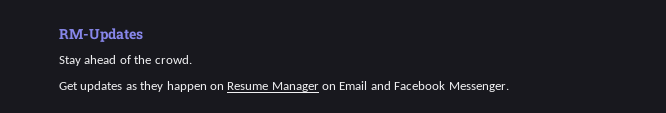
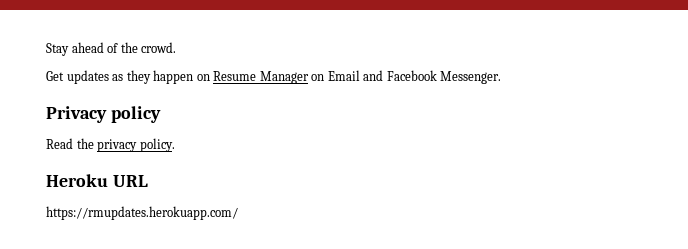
[59,28,143,42] RM-Updates // -> (46, 49) none
(509, 87) none -> [46,106,161,123] [46,138,175,152] [46,174,148,187] [46,206,238,220] // Privacy policy // Read the privacy policy. // Heroku URL // https://rmupdates.herokuapp.com/

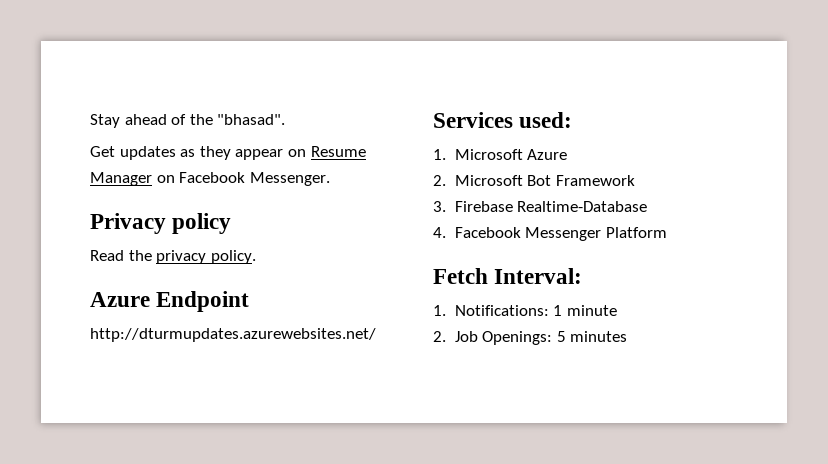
[141,42,177,53] crowd. -> [217,114,286,125] "bhasad".
[153,70,194,84] happen -> [235,149,284,160] appear
[327,70,384,81] Email and -> (175, 179) none
[46,174,148,187] [46,206,238,220] Heroku URL // https://rmupdates.herokuapp.com/ -> [90,291,250,312] [90,328,376,342] [433,112,573,128] [433,149,568,160] [433,175,635,186] [433,201,648,212] [433,227,667,241] [433,268,583,284] [433,305,617,316] [433,331,628,345] Azure Endpoint // http://dturmupdates.azurewebsites.net/ // Services used: // 1. Microsoft Azure // 2. Microsoft Bot Framework // 3. Firebase Realtime-Database // 4. Facebook Messenger Platform // Fetch Interval: // 1. Notifications: 1 minute // 2. Job Openings: 5 minutes

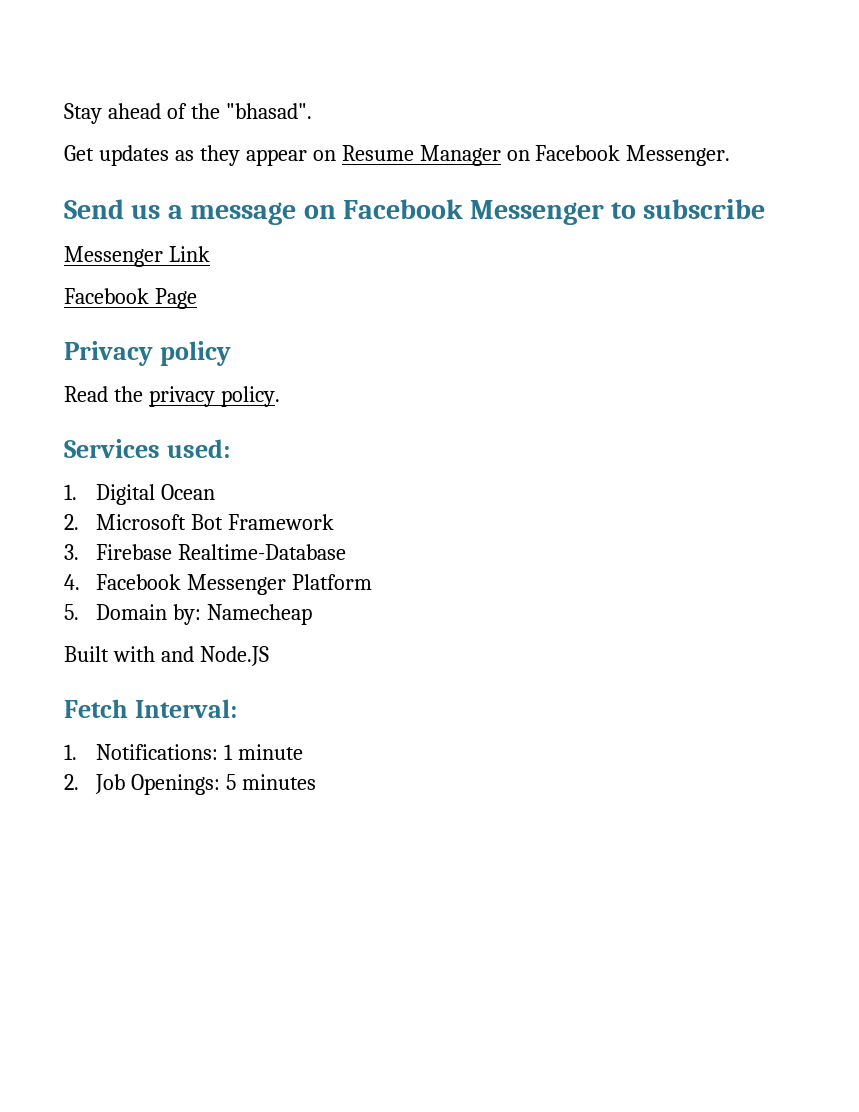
(330, 179) none -> [64,199,766,225] [64,246,210,267] [64,288,197,309] // Send us a message on Facebook Messenger to subscribe // Messenger Link // Facebook Page
[90,291,250,312] [90,328,376,342] // Azure Endpoint // http://dturmupdates.azurewebsites.net/ -> (280, 396) none
[454,149,568,160] Microsoft Azure -> [96,484,216,505] Digital Ocean
(667, 232) none -> [64,604,313,625] [64,646,269,666] // 5. Domain by: Namecheap // Built with and Node.JS

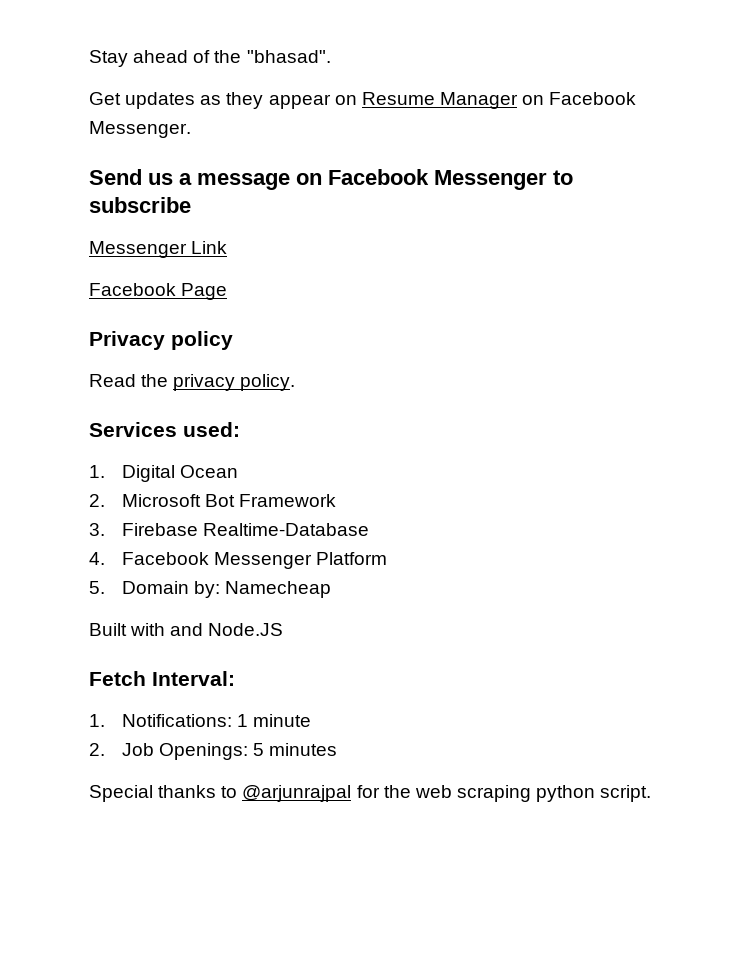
(317, 782) none -> [89,785,652,802] // Special thanks to @arjunrajpal for the web scraping python script.

